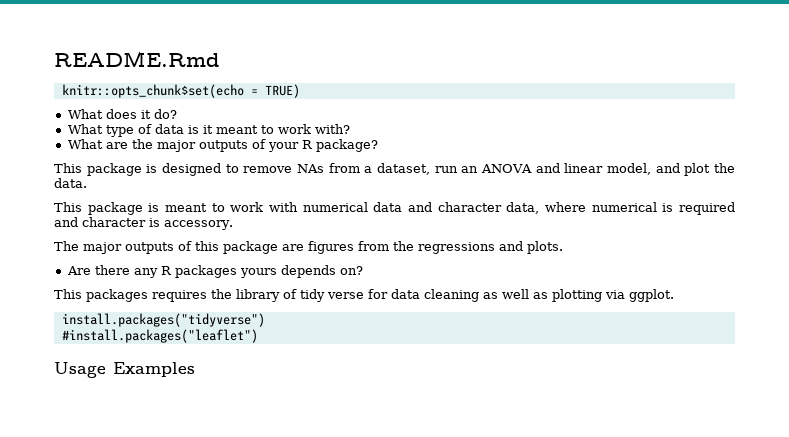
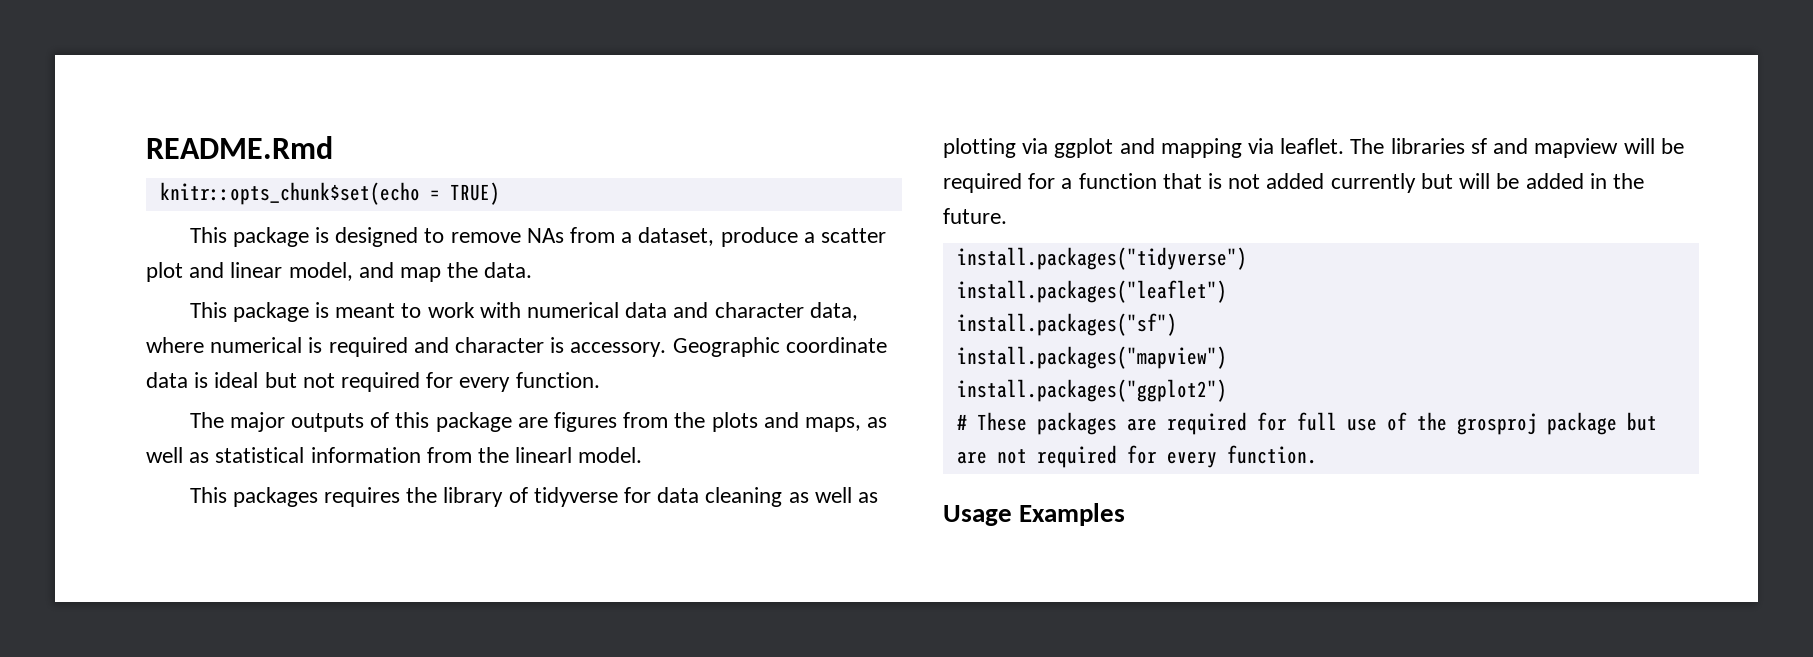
[67,109,177,119] [67,124,350,137] [67,139,378,152] // What does it do? // What type of data is it meant to work with? // What are the major outputs of your R package? -> (500, 193) none
[434,164,533,173] run an ANOVA -> [720,227,887,247] [146,262,183,282] produce a scatter plot
[684,163,711,176] plot -> [400,267,442,282] map
(233, 225) none -> [672,337,887,357] [146,372,600,392] Geographic coordinate data is ideal but not required for every function.
[418,241,563,254] [66,265,363,278] regressions and plots. // Are there any R packages yours depends on? -> [711,412,888,432] [146,447,643,463] plots and maps, as well as statistical information from the linearl model.
[300,289,364,302] tidy verse -> [533,487,618,507] tidyverse
[629,289,674,302] [61,313,265,327] [61,329,258,343] ggplot. // install.packages("tidyverse") // #install.packages("leaflet") -> [1054,138,1684,158] [943,173,1644,193] [943,208,1007,224] [956,247,1247,270] [956,280,1227,303] [956,313,1177,336] [956,346,1227,369] [956,379,1227,402] [956,412,1657,435] [956,445,1317,468] ggplot and mapping via leaflet. The libraries sf and mapview will be required for a function that is not added currently but will be added in the future. // install.packages("tidyverse") // install.packages("leaflet") // install.packages("sf") // install.packages("mapview") // install.packages("ggplot2") // # These packages are required for full use of the grosproj package but are not required for every function.

